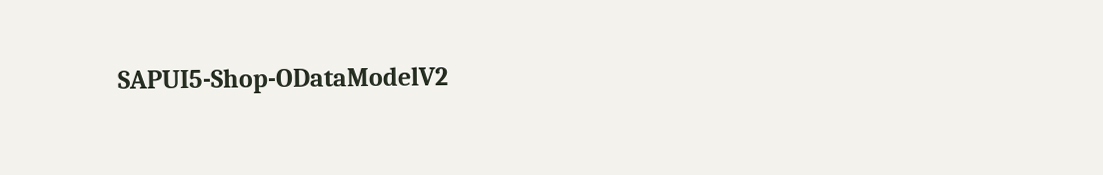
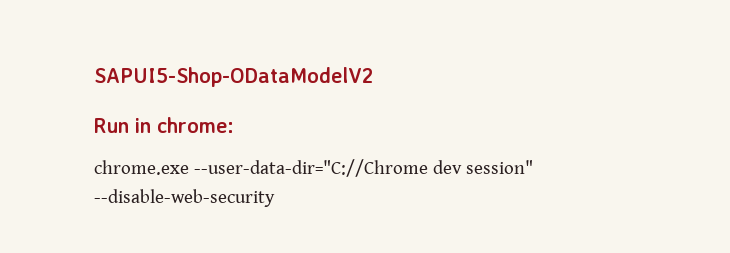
(449, 80) none -> [94,117,234,133] [94,159,533,177] [94,189,275,207] // Run in chrome: // chrome.exe --user-data-dir="C://Chrome dev session" --disable-web-security

